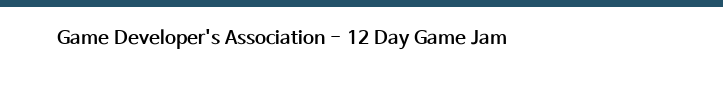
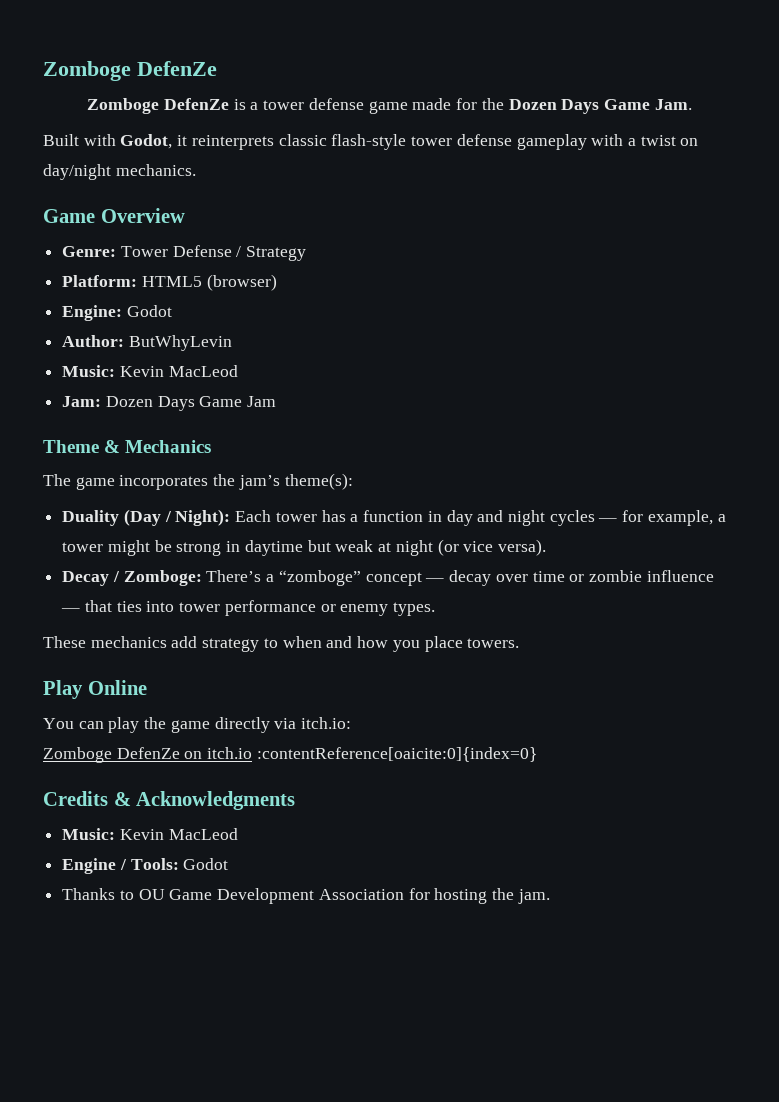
[57,29,507,50] Game Developer's Association - 12 Day Game Jam -> [43,61,217,81] [87,98,692,114] [43,134,699,150] [43,164,196,180] [43,208,185,223] [62,245,307,261] [62,274,277,291] [62,305,172,321] [62,335,232,351] [62,365,238,377] [62,396,277,411] [43,440,212,453] [43,473,353,490] [62,509,726,526] [62,539,546,556] [62,570,714,586] [61,600,436,616] [43,636,520,652] [43,680,147,699] [43,717,352,733] [43,747,537,763] [43,791,296,810] [62,828,238,840] [62,858,229,874] [62,888,550,904] Zomboge DefenZe // Zomboge DefenZe is a tower defense game made for the Dozen Days Game Jam. // Built with Godot, it reinterprets classic flash-style tower defense gameplay with a twist on day/night mechanics. // Game Overview // Genre: Tower Defense / Strategy // Platform: HTML5 (browser) // Engine: Godot // Author: ButWhyLevin // Music: Kevin MacLeod // Jam: Dozen Days Game Jam // Theme & Mechanics // The game incorporates the jam’s theme(s): // Duality (Day / Night): Each tower has a function in day and night cycles — for example, a tower might be strong in daytime but weak at night (or vice versa). // Decay / Zomboge: There’s a “zomboge” concept — decay over time or zombie influence — that ties into tower performance or enemy types. // These mechanics add strategy to when and how you place towers. // Play Online // You can play the game directly via itch.io: // Zomboge DefenZe on itch.io :contentReference[oaicite:0]{index=0} // Credits & Acknowledgments // Music: Kevin MacLeod // Engine / Tools: Godot // Thanks to OU Game Development Association for hosting the jam.

